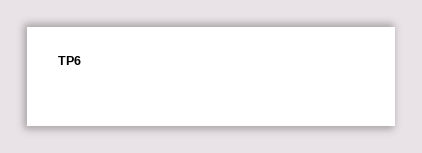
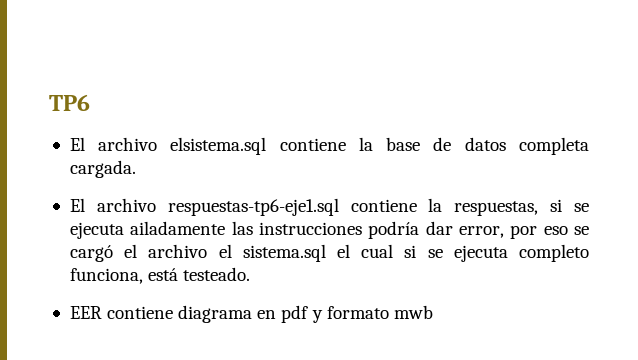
(81, 60) none -> [69,137,589,155] [69,160,136,178] [69,198,589,216] [69,221,589,239] [69,244,589,262] [69,267,251,284] [69,305,433,323] // El archivo elsistema.sql contiene la base de datos completa cargada. // El archivo respuestas-tp6-eje1.sql contiene la respuestas, si se ejecuta ailadamente las instrucciones podría dar error, por eso se cargó el archivo el sistema.sql el cual si se ejecuta completo funciona, está testeado. // EER contiene diagrama en pdf y formato mwb

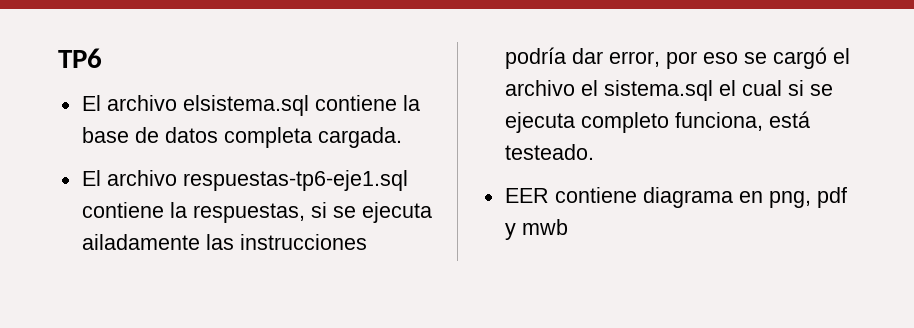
(277, 314) none -> [768,191,811,208] png,
[326,306,389,319] formato -> (516, 231) none

